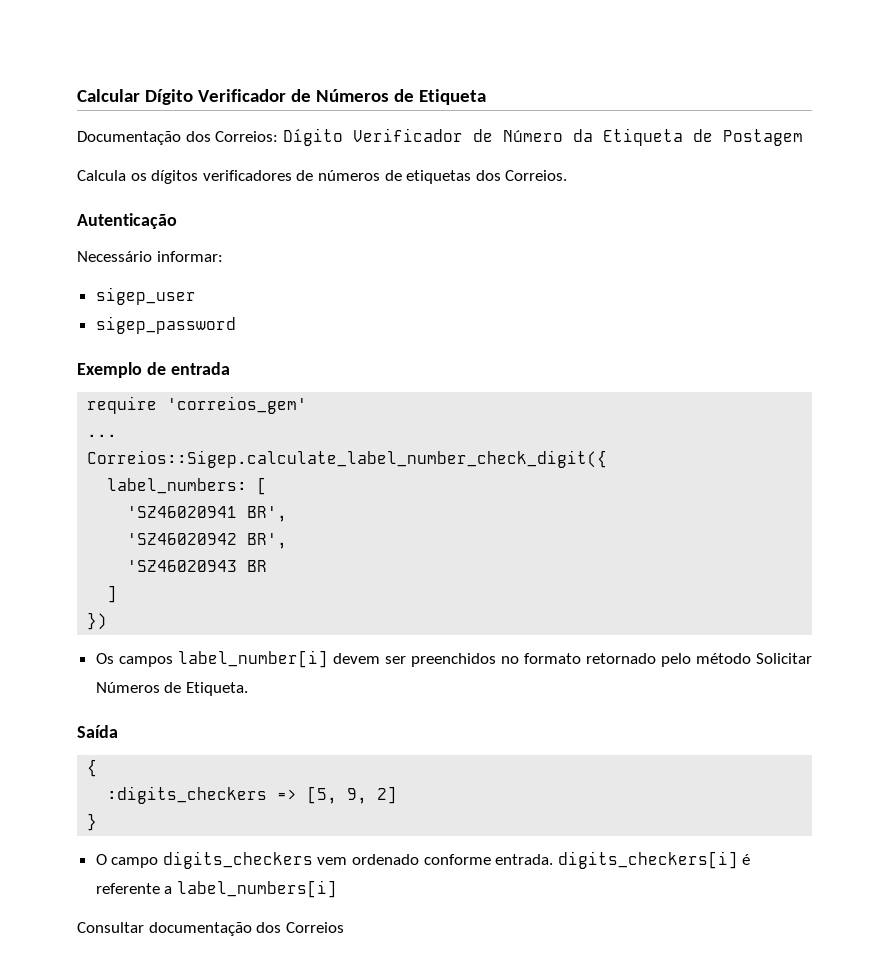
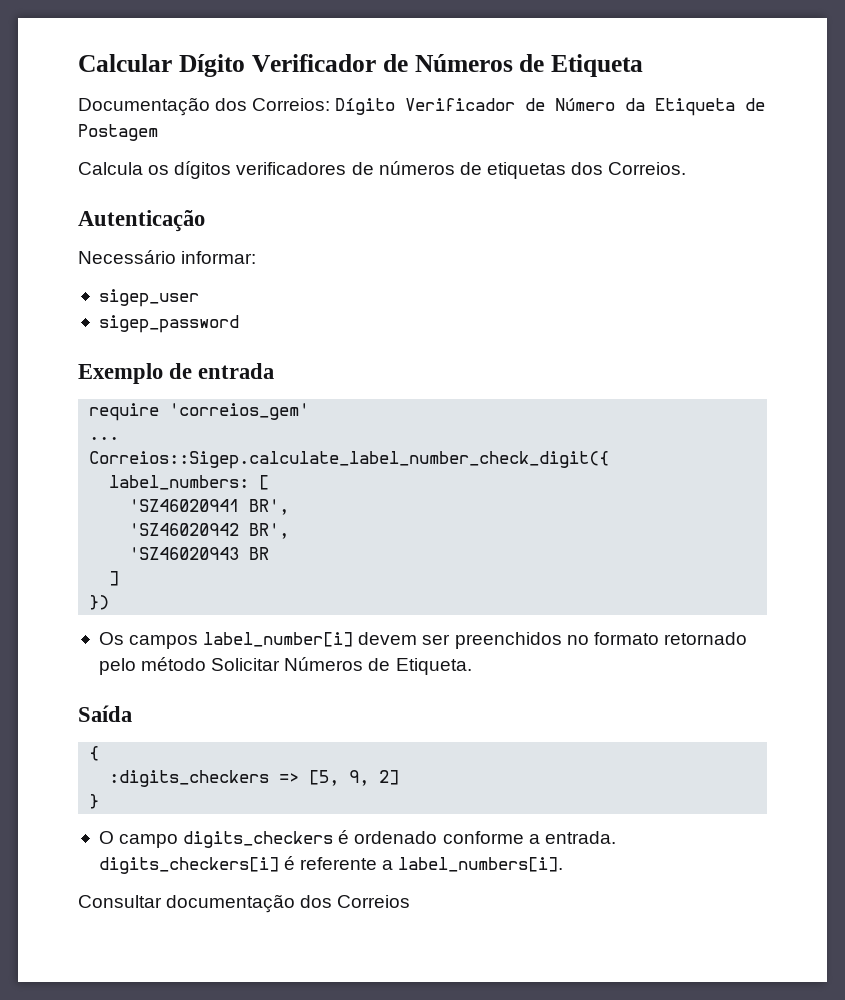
[317,857,348,865] vem -> [338,830,350,844] é
(491, 859) none -> [528,834,540,844] a
[176,880,337,898] label_numbers[i] -> [398,857,564,872] label_numbers[i].

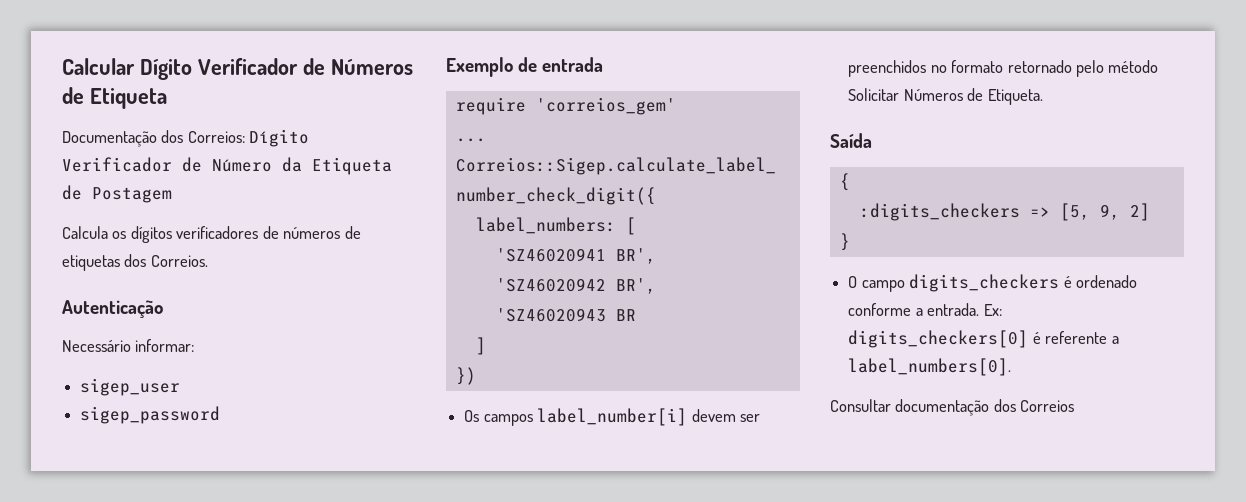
[98,857,279,874] digits_checkers[i] -> [983,304,1002,316] [848,330,1029,348] Ex: digits_checkers[0]
[398,857,564,872] label_numbers[i]. -> [848,358,1012,376] label_numbers[0].

